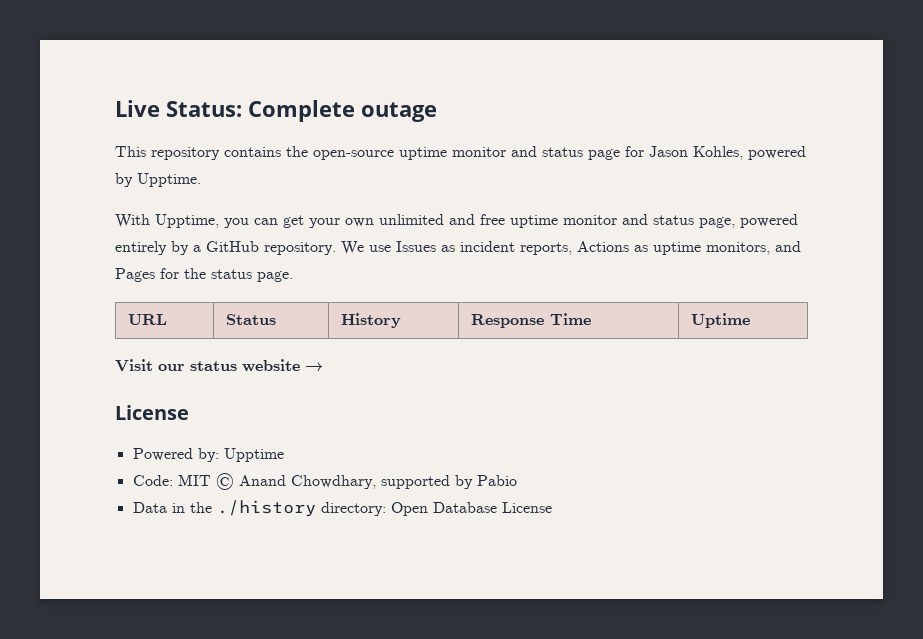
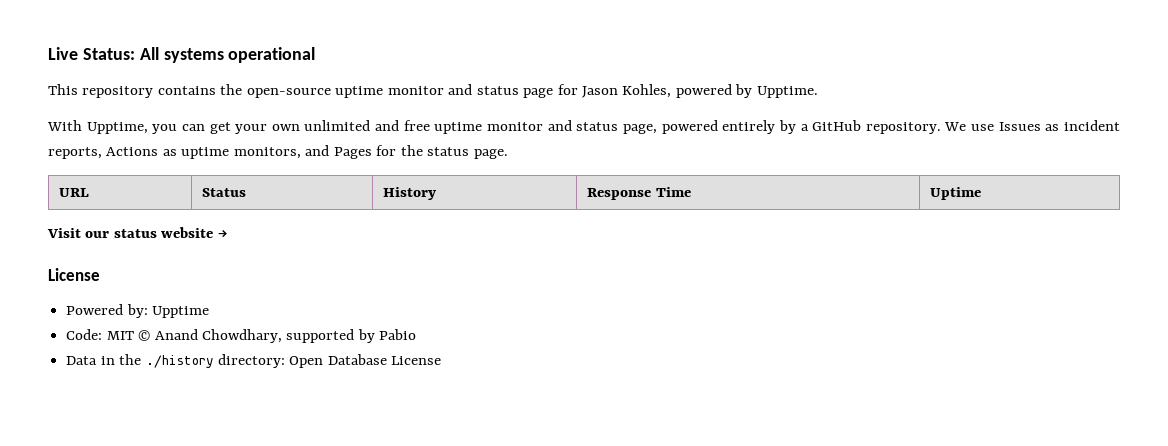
[248,100,437,122] Complete outage -> [139,47,316,63] All systems operational

